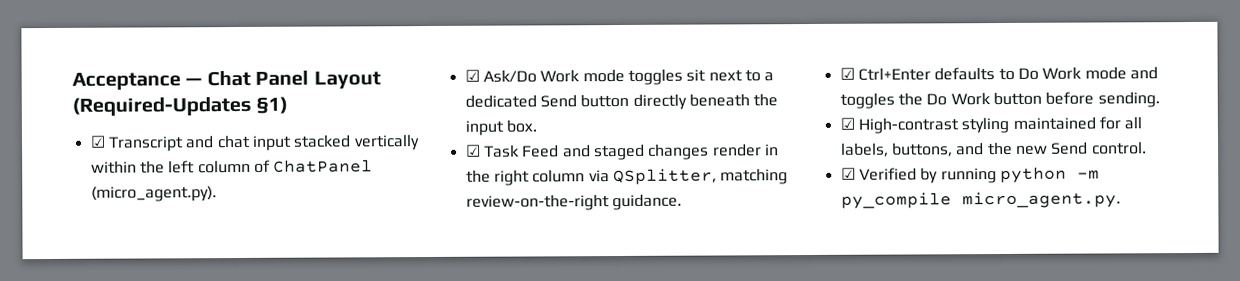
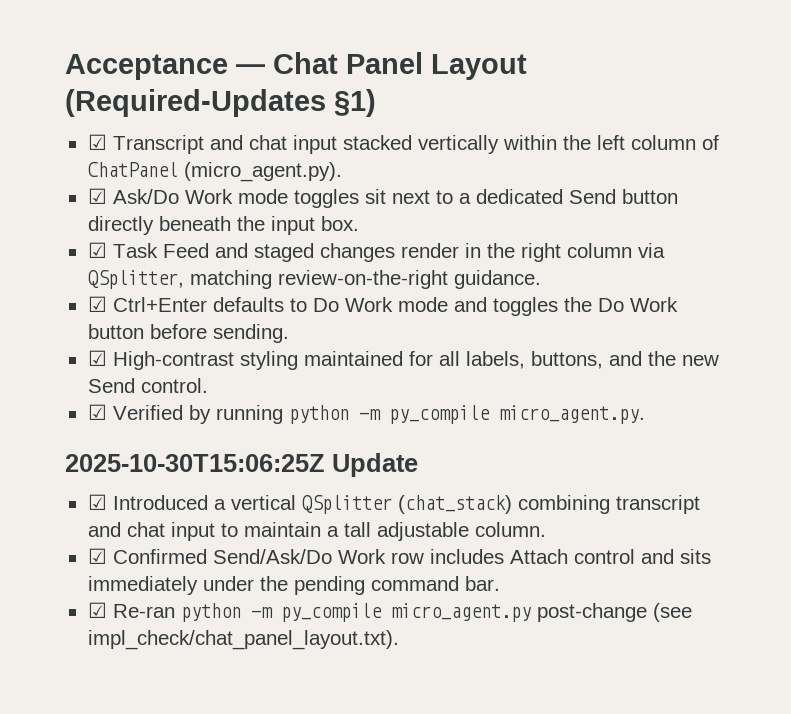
(1121, 200) none -> [65,453,418,477] [87,494,700,514] [87,522,546,541] [87,548,711,564] [87,576,500,595] [87,602,692,622] [87,630,399,650] // 2025-10-30T15:06:25Z Update // ☑ Introduced a vertical QSplitter (chat_stack) combining transcript and chat input to maintain a tall adjustable column. // ☑ Confirmed Send/Ask/Do Work row includes Attach control and sits immediately under the pending command bar. // ☑ Re-ran python -m py_compile micro_agent.py post-change (see impl_check/chat_panel_layout.txt).

